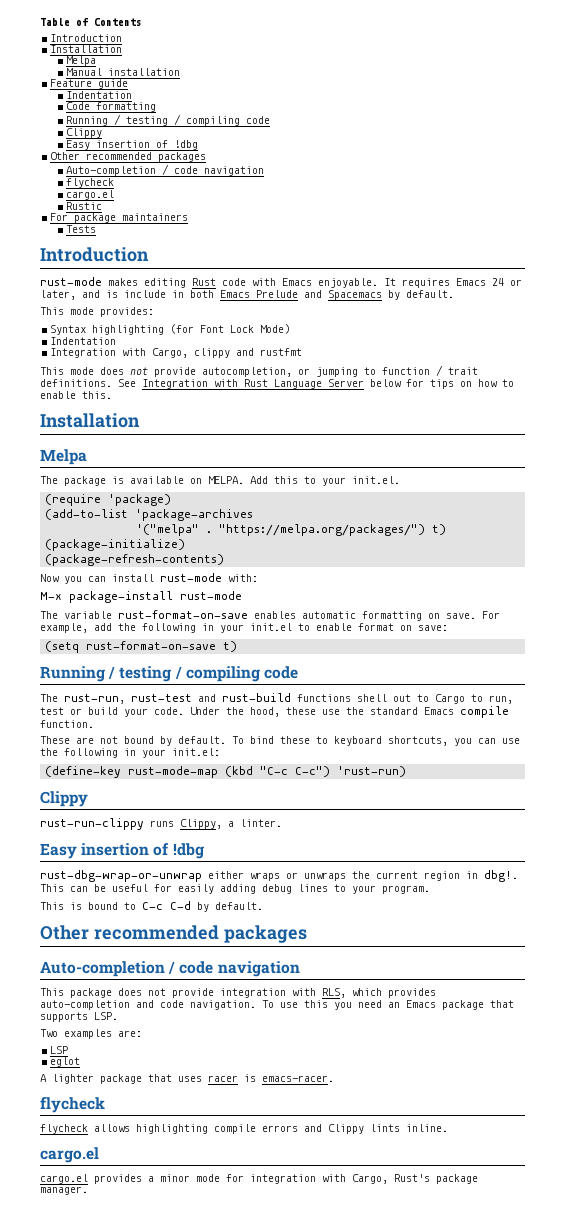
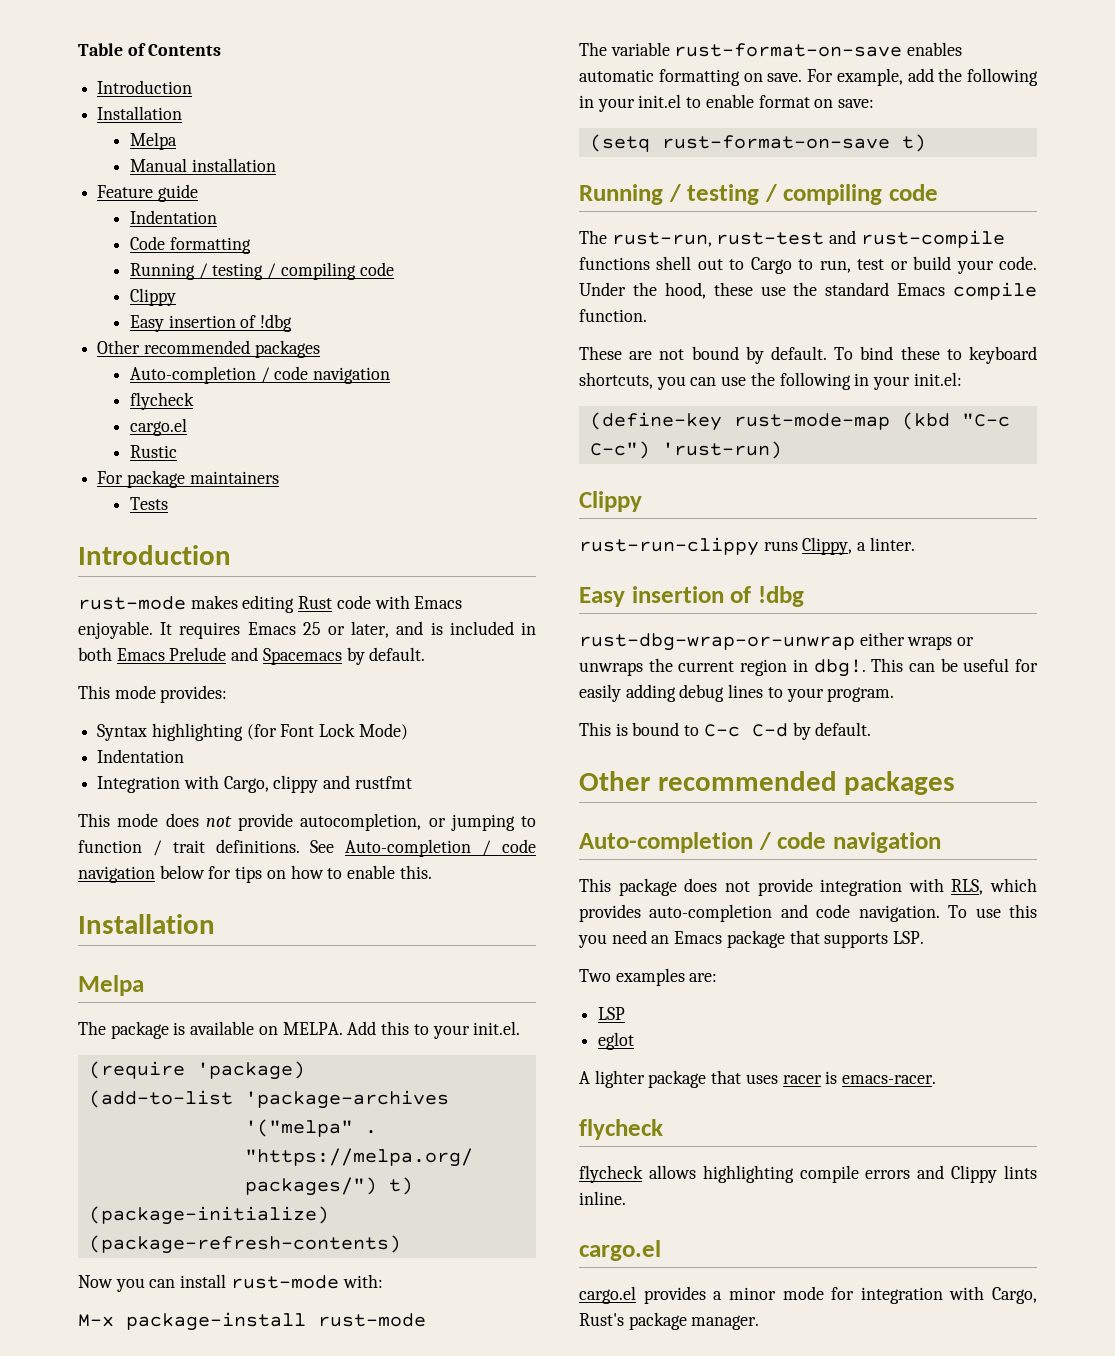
[492,278,504,286] 24 -> [302,622,321,635] 25
[124,290,166,298] include -> [449,621,514,635] included
[142,379,364,389] Integration with Rust Language Server -> [345,839,536,857] [78,866,155,883] Auto-completion / code navigation
[222,693,291,702] rust-build -> [860,230,1005,248] rust-compile

